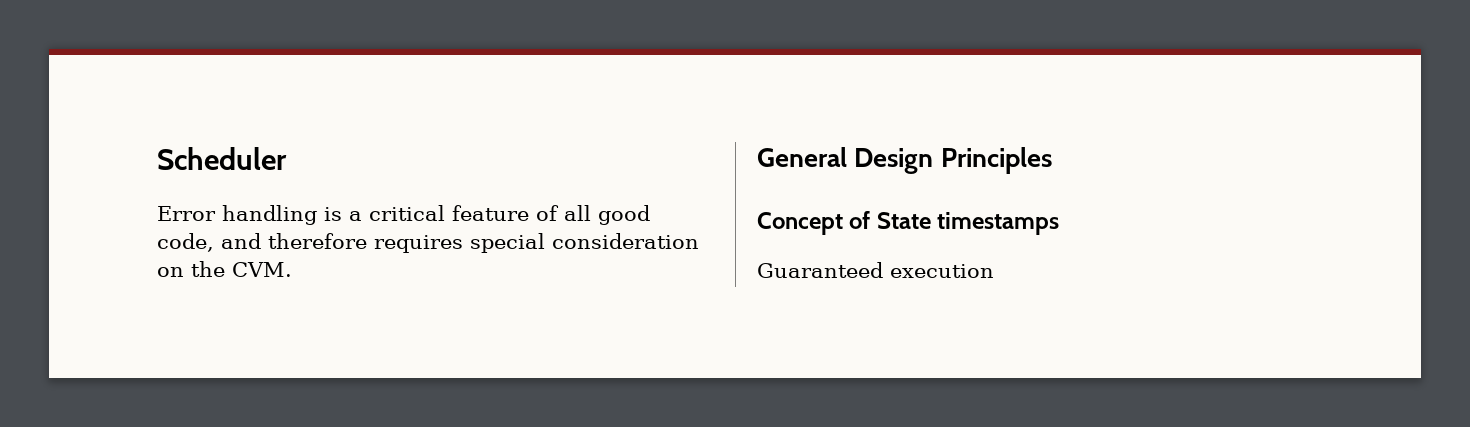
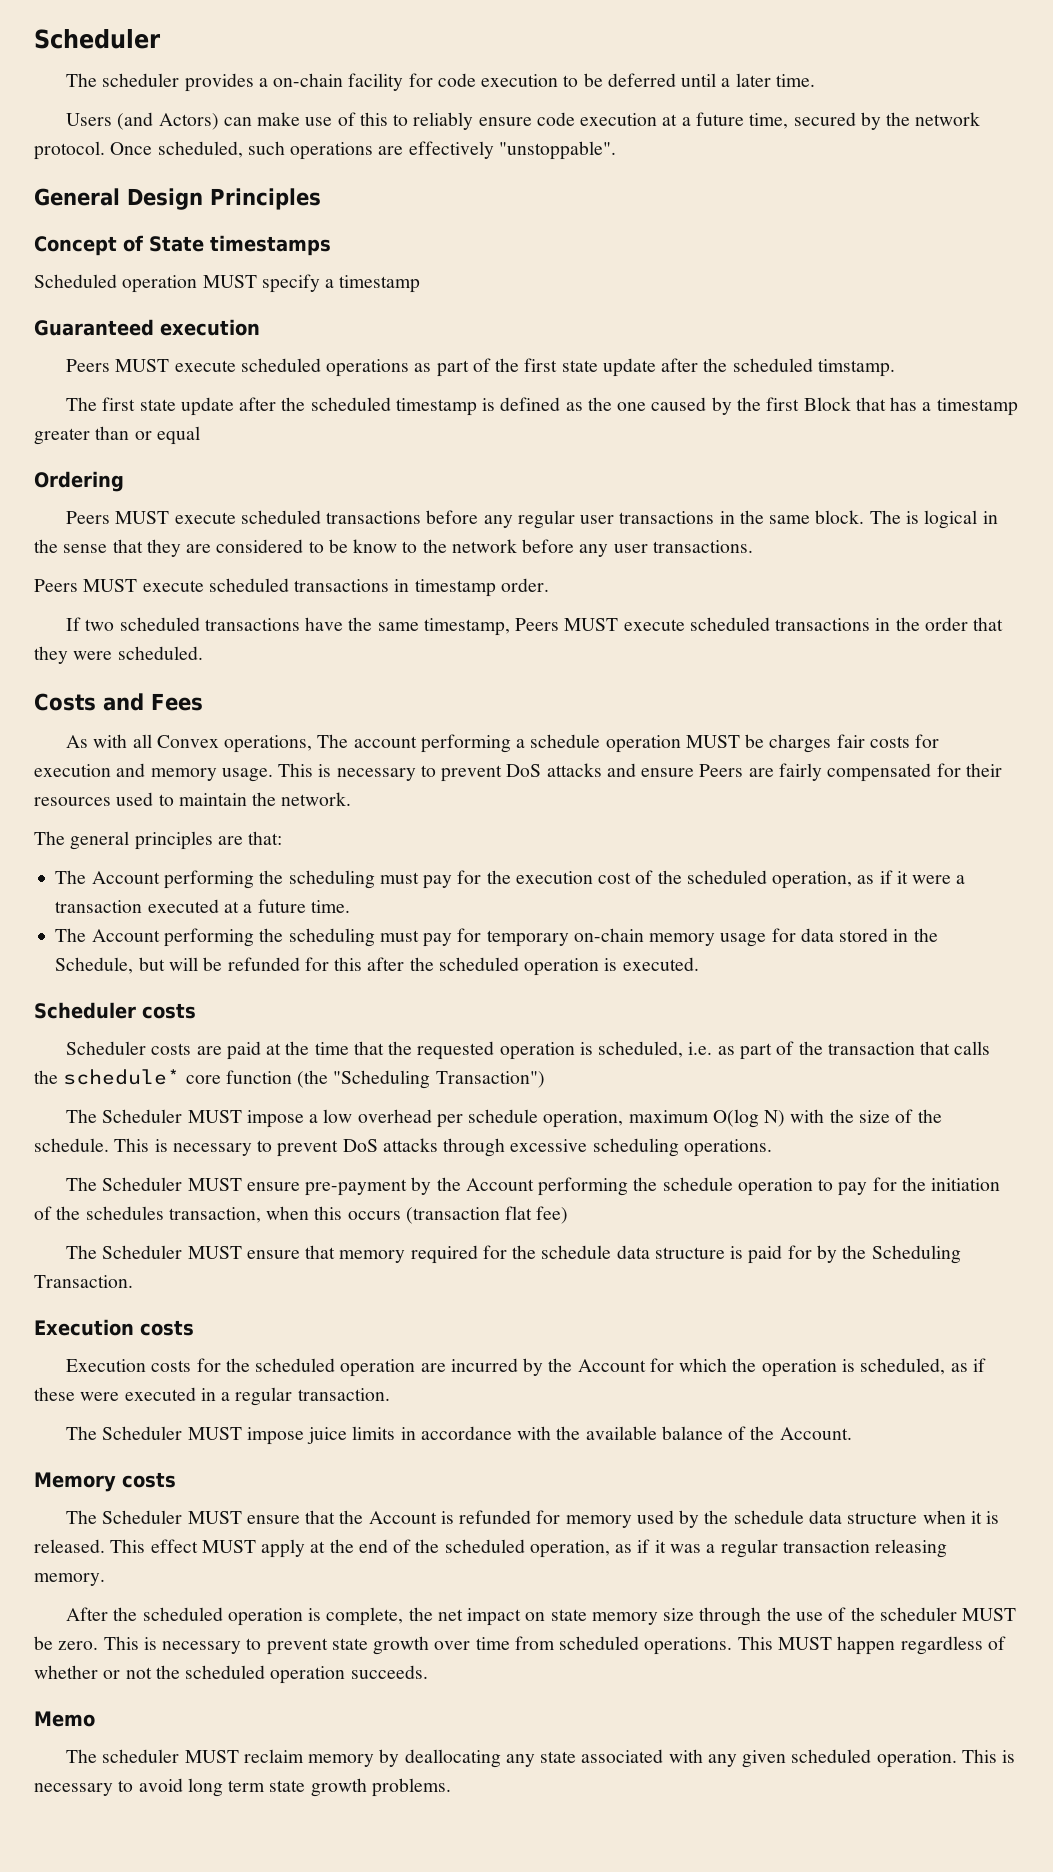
[157,205,650,225] [157,233,699,253] [157,261,292,277] Error handling is a critical feature of all good code, and therefore requires special consideration on the CVM. -> [66,73,816,92] [66,112,981,130] [34,141,616,160] The scheduler provides a on-chain facility for code execution to be deferred until a later time. // Users (and Actors) can make use of this to reliably ensure code execution at a future time, secured by the network protocol. Once scheduled, such operations are effectively "unstoppable".
[757,262,994,278] Guaranteed execution -> [34,274,421,293] [34,319,260,336] [66,358,896,377] [66,397,1018,416] [34,426,200,445] [34,471,124,492] [66,510,998,529] [34,539,753,557] [34,578,549,597] [66,617,1004,636] [34,646,203,664] [34,693,203,711] [66,734,940,753] [34,763,1002,782] [34,792,352,806] [34,831,283,850] [55,870,966,889] [55,899,350,913] [55,928,938,947] [55,957,699,976] [34,1002,196,1019] [66,1041,991,1060] [34,1069,545,1089] [66,1109,942,1128] [34,1138,772,1157] [66,1177,1001,1196] [34,1206,569,1224] [66,1245,961,1264] [34,1275,133,1288] [34,1319,194,1336] [66,1358,986,1377] [34,1387,390,1406] [66,1426,852,1445] [34,1472,176,1492] [66,1510,1000,1528] [34,1539,948,1558] [34,1573,105,1586] [66,1607,1017,1626] [34,1636,1006,1655] [34,1665,428,1684] [34,1711,95,1727] [66,1749,1016,1768] [34,1778,451,1797] Scheduled operation MUST specify a timestamp // Guaranteed execution // Peers MUST execute scheduled operations as part of the first state update after the scheduled timstamp. // The first state update after the scheduled timestamp is defined as the one caused by the first Block that has a timestamp greater than or equal // Ordering // Peers MUST execute scheduled transactions before any regular user transactions in the same block. The is logical in the sense that they are considered to be know to the network before any user transactions. // Peers MUST execute scheduled transactions in timestamp order. // If two scheduled transactions have the same timestamp, Peers MUST execute scheduled transactions in the order that they were scheduled. // Costs and Fees // As with all Convex operations, The account performing a schedule operation MUST be charges fair costs for execution and memory usage. This is necessary to prevent DoS attacks and ensure Peers are fairly compensated for their resources used to maintain the network. // The general principles are that: // The Account performing the scheduling must pay for the execution cost of the scheduled operation, as if it were a transaction executed at a future time. // The Account performing the scheduling must pay for temporary on-chain memory usage for data stored in the Schedule, but will be refunded for this after the scheduled operation is executed. // Scheduler costs // Scheduler costs are paid at the time that the requested operation is scheduled, i.e. as part of the transaction that calls the schedule* core function (the "Scheduling Transaction") // The Scheduler MUST impose a low overhead per schedule operation, maximum O(log N) with the size of the schedule. This is necessary to prevent DoS attacks through excessive scheduling operations. // The Scheduler MUST ensure pre-payment by the Account performing the schedule operation to pay for the initiation of the schedules transaction, when this occurs (transaction flat fee) // The Scheduler MUST ensure that memory required for the schedule data structure is paid for by the Scheduling Transaction. // Execution costs // Execution costs for the scheduled operation are incurred by the Account for which the operation is scheduled, as if these were executed in a regular transaction. // The Scheduler MUST impose juice limits in accordance with the available balance of the Account. // Memory costs // The Scheduler MUST ensure that the Account is refunded for memory used by the schedule data structure when it is released. This effect MUST apply at the end of the scheduled operation, as if it was a regular transaction releasing memory. // After the scheduled operation is complete, the net impact on state memory size through the use of the scheduler MUST be zero. This is necessary to prevent state growth over time from scheduled operations. This MUST happen regardless of whether or not the scheduled operation succeeds. // Memo // The scheduler MUST reclaim memory by deallocating any state associated with any given scheduled operation. This is necessary to avoid long term state growth problems.

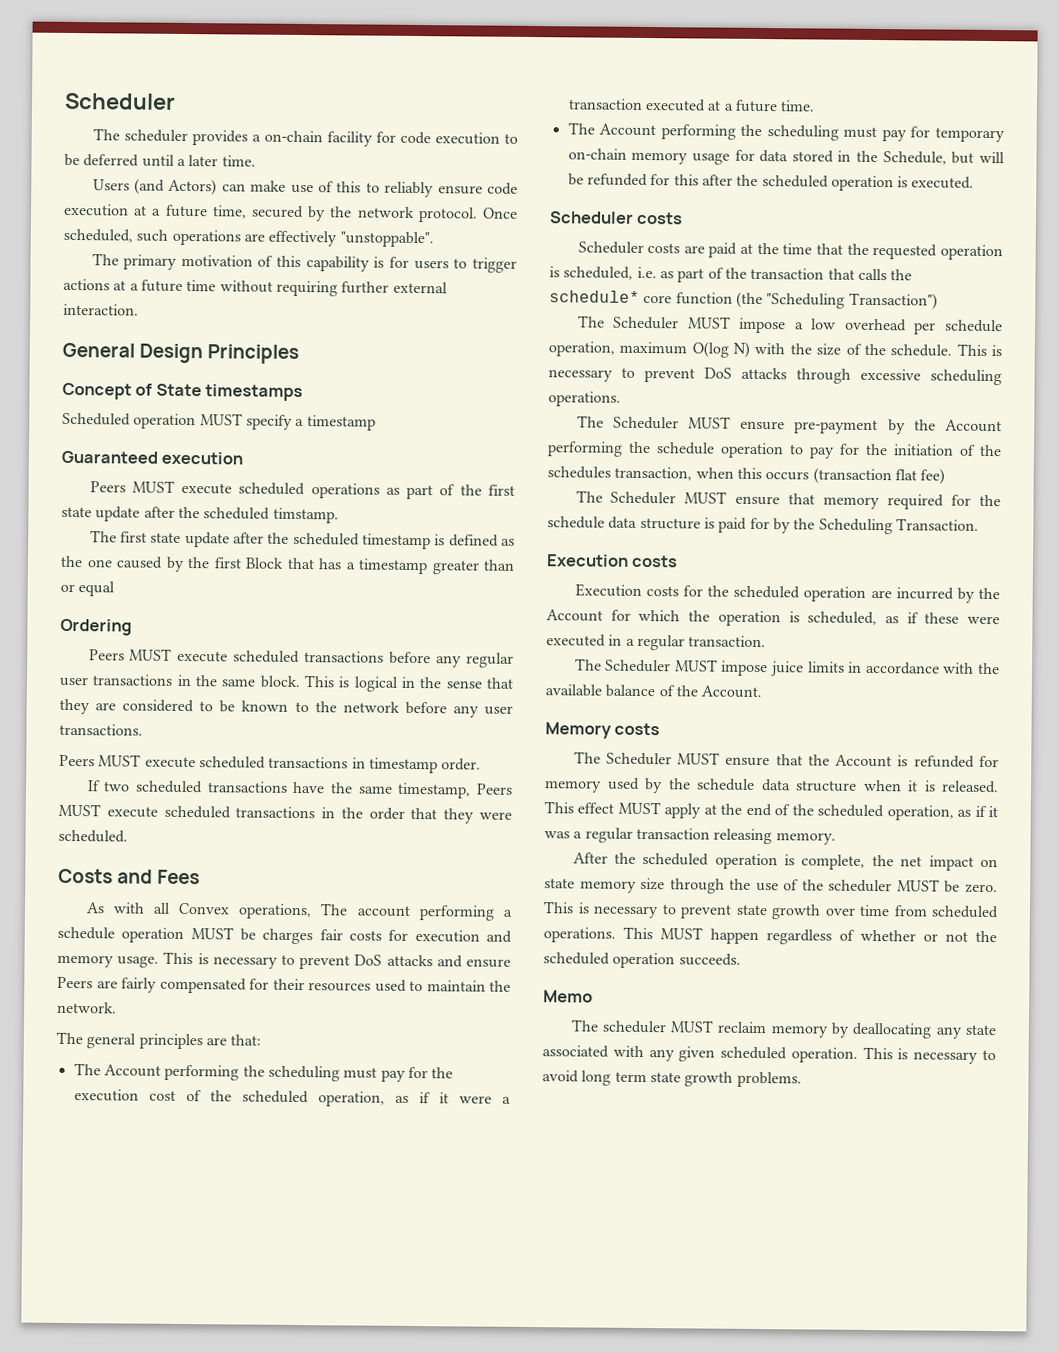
(616, 150) none -> [91,253,517,273] [63,278,448,297] [63,303,139,316] // The primary motivation of this capability is for users to trigger actions at a future time without requiring further external interaction.
[869,510,901,524] The -> [304,675,336,688] This
[353,539,398,553] know -> [241,700,289,712] known

